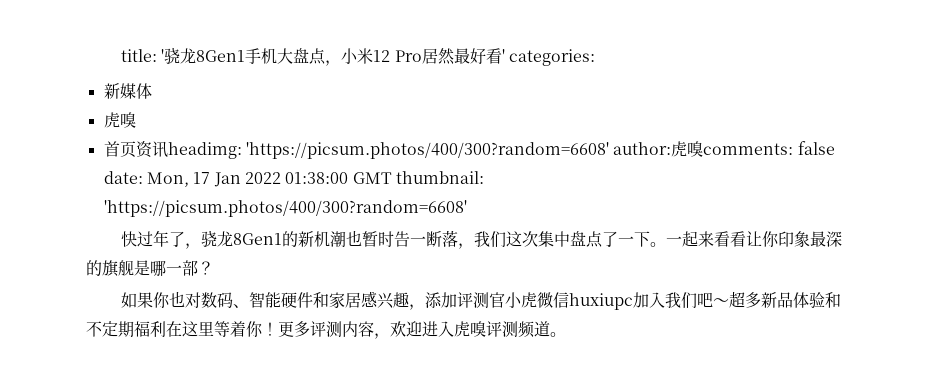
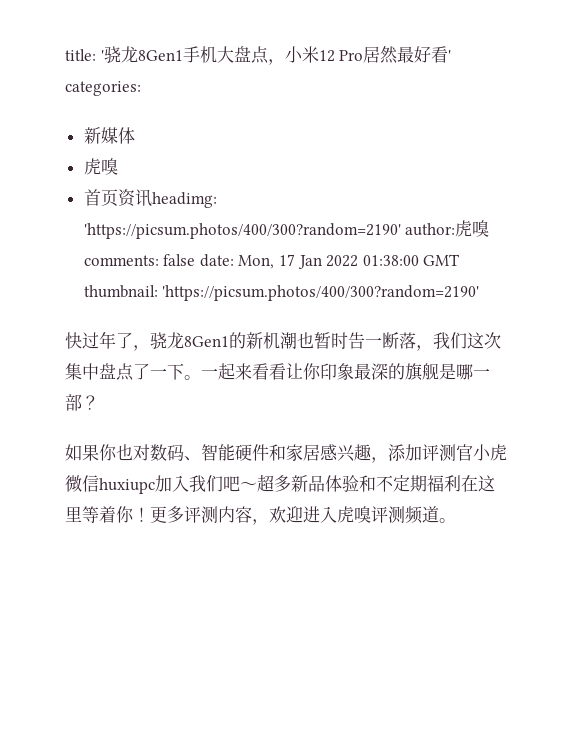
[245,142,609,159] 'https://picsum.photos/400/300?random=6608' -> [83,223,401,239] 'https://picsum.photos/400/300?random=2190'
[103,200,467,217] 'https://picsum.photos/400/300?random=6608' -> [162,285,480,301] 'https://picsum.photos/400/300?random=2190'

